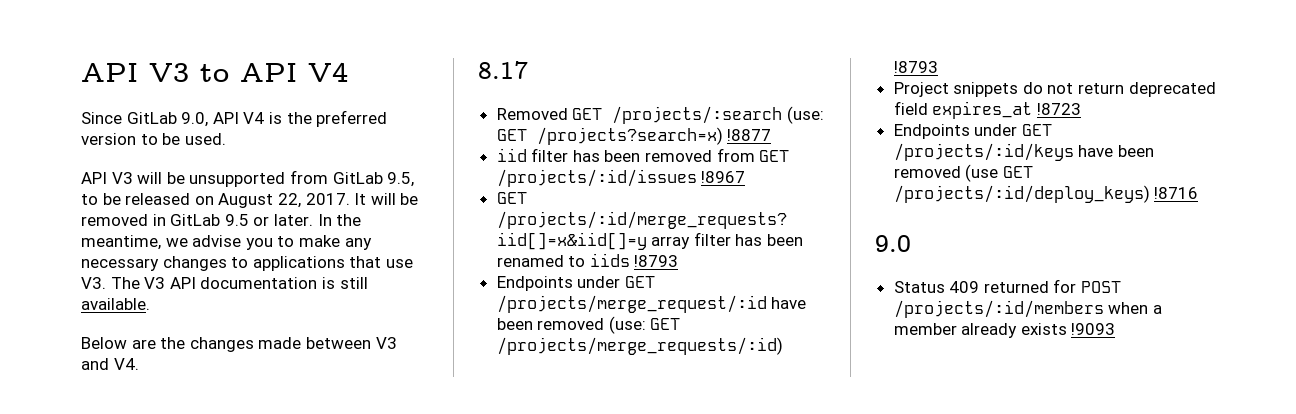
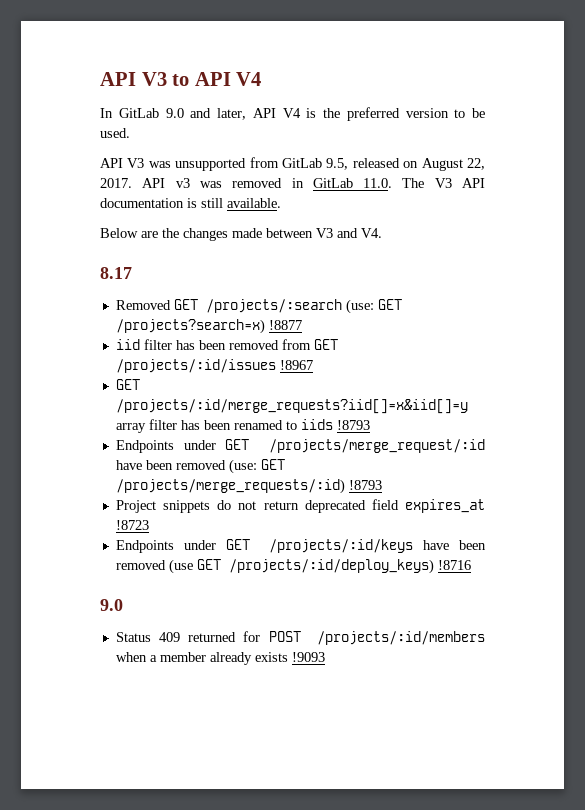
[81,112,209,127] Since GitLab 9.0, -> [100,108,246,120] In GitLab 9.0 and later,
[137,172,185,184] will be -> [148,161,171,168] was
[81,193,121,205] to be -> (349, 164) none
[354,193,419,205] [81,214,362,226] [81,235,372,250] [81,256,413,271] [81,277,106,289] It will be removed in GitLab 9.5 or later. In the meantime, we advise you to make any necessary changes to applications that use V3. -> [142,178,393,188] API v3 was removed in GitLab 11.0.

